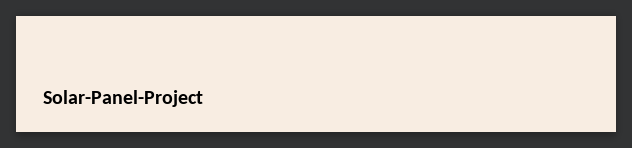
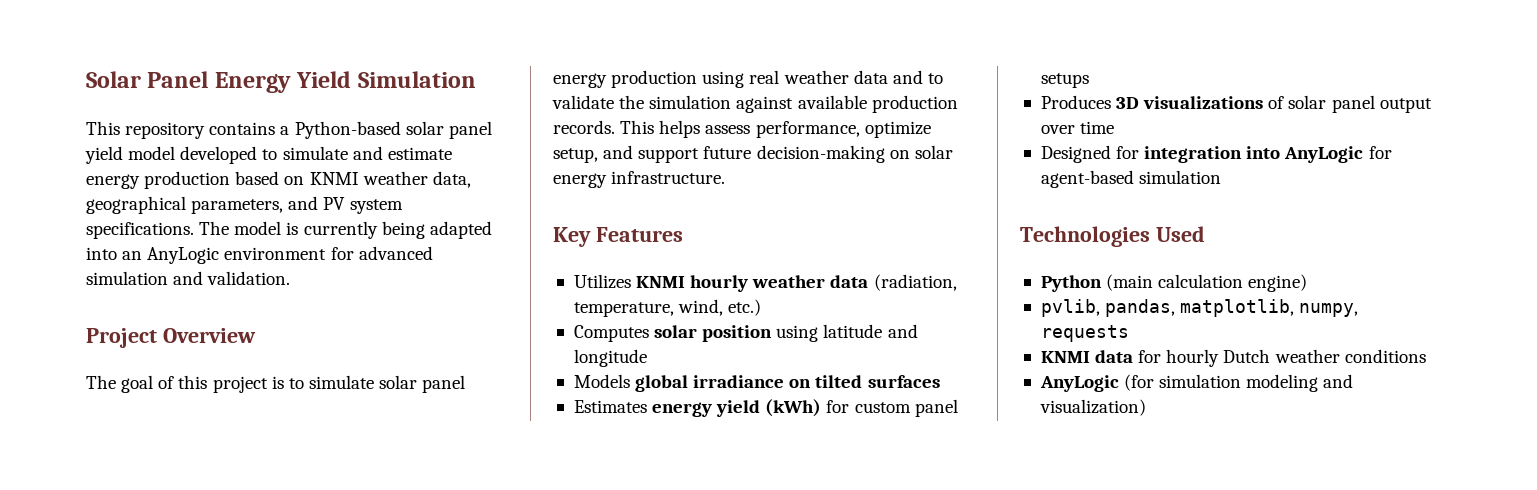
[43,90,203,107] Solar-Panel-Project -> [86,71,476,93] [86,121,492,139] [85,146,452,164] [86,171,471,189] [86,196,403,214] [86,221,492,239] [86,246,433,264] [86,271,291,285] [86,328,256,348] [86,375,466,393] [553,70,943,88] [552,95,958,113] [553,120,931,138] [553,145,953,163] [553,171,726,188] [553,227,683,247] [573,274,957,292] [573,299,762,317] [573,324,918,342] [573,349,647,367] [573,374,940,392] [573,399,958,417] [1040,73,1089,88] [1040,95,1432,113] [1040,121,1115,134] [1040,145,1392,163] [1040,170,1222,188] [1020,226,1205,247] [1040,274,1308,292] [1040,299,1359,317] [1040,325,1129,342] [1040,349,1426,367] [1039,374,1354,392] [1039,399,1146,416] Solar Panel Energy Yield Simulation // This repository contains a Python-based solar panel yield model developed to simulate and estimate energy production based on KNMI weather data, geographical parameters, and PV system specifications. The model is currently being adapted into an AnyLogic environment for advanced simulation and validation. // Project Overview // The goal of this project is to simulate solar panel energy production using real weather data and to validate the simulation against available production records. This helps assess performance, optimize setup, and support future decision-making on solar energy infrastructure. // Key Features // Utilizes KNMI hourly weather data (radiation, temperature, wind, etc.) // Computes solar position using latitude and longitude // Models global irradiance on tilted surfaces // Estimates energy yield (kWh) for custom panel setups // Produces 3D visualizations of solar panel output over time // Designed for integration into AnyLogic for agent-based simulation // Technologies Used // Python (main calculation engine) // pvlib, pandas, matplotlib, numpy, requests // KNMI data for hourly Dutch weather conditions // AnyLogic (for simulation modeling and visualization)

